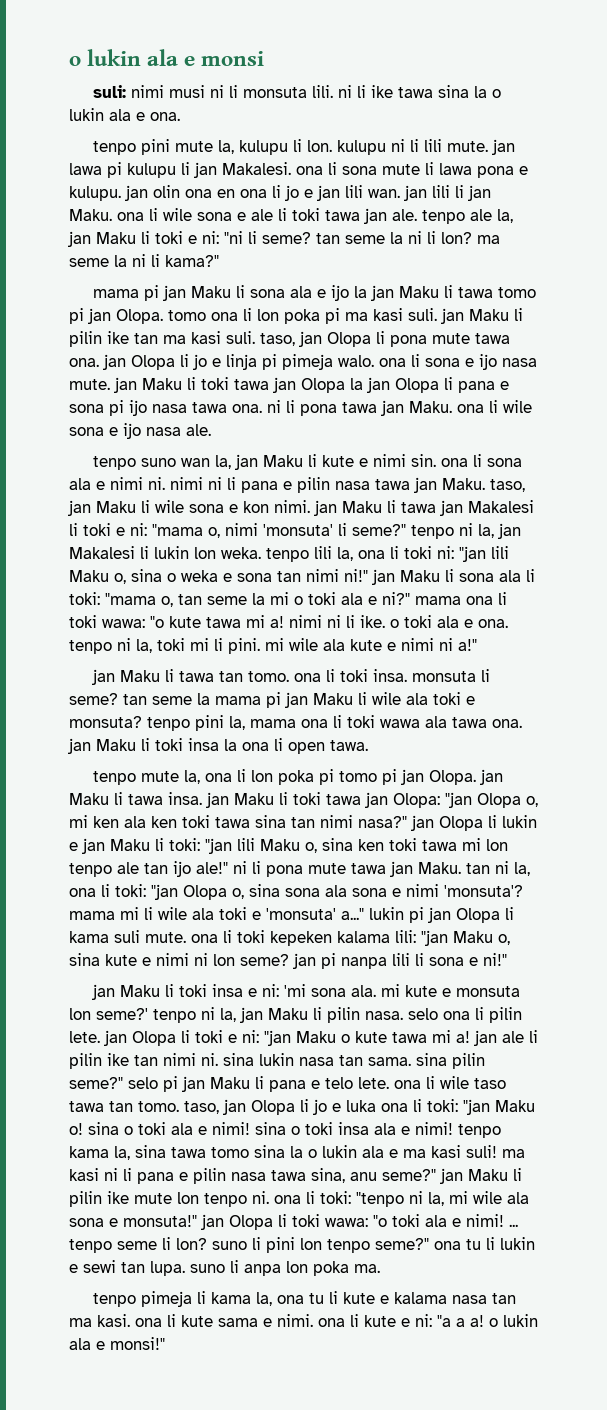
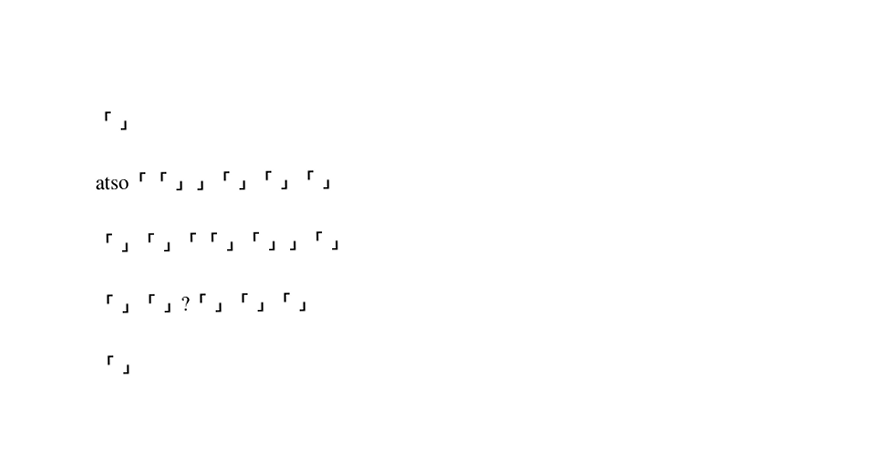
[69,49,265,66] [93,85,502,98] [69,108,180,121] [93,139,516,155] [69,162,528,178] [69,185,491,201] [69,208,513,224] [68,231,500,247] [69,254,219,267] [93,285,537,301] [69,308,523,324] [69,331,510,347] [69,354,537,370] [69,377,509,393] [69,400,532,416] [69,423,211,439] [93,454,523,470] [69,477,525,493] [68,500,534,516] [69,523,521,539] [69,546,509,562] [69,569,535,585] [69,592,507,607] [69,615,508,628] [69,638,477,654] [92,669,491,685] [69,692,475,708] [69,715,522,731] [68,738,368,754] [93,769,504,785] [69,792,538,808] [69,815,537,831] [69,838,508,854] [69,861,530,877] [69,884,523,900] [69,907,514,923] [69,930,510,946] [69,953,507,969] [92,984,521,1000] [69,1007,522,1023] [69,1030,538,1046] [69,1053,485,1069] [69,1076,506,1092] [69,1099,535,1115] [69,1122,501,1138] [69,1145,525,1160] [69,1168,522,1184] [69,1191,529,1207] [69,1214,518,1230] [69,1237,535,1253] [69,1260,380,1276] [93,1291,517,1307] [69,1314,538,1327] [69,1337,165,1350] o lukin ala e monsi // suli: nimi musi ni li monsuta lili. ni li ike tawa sina la o lukin ala e ona. // tenpo pini mute la, kulupu li lon. kulupu ni li lili mute. jan lawa pi kulupu li jan Makalesi. ona li sona mute li lawa pona e kulupu. jan olin ona en ona li jo e jan lili wan. jan lili li jan Maku. ona li wile sona e ale li toki tawa jan ale. tenpo ale la, jan Maku li toki e ni: "ni li seme? tan seme la ni li lon? ma seme la ni li kama?" // mama pi jan Maku li sona ala e ijo la jan Maku li tawa tomo pi jan Olopa. tomo ona li lon poka pi ma kasi suli. jan Maku li pilin ike tan ma kasi suli. taso, jan Olopa li pona mute tawa ona. jan Olopa li jo e linja pi pimeja walo. ona li sona e ijo nasa mute. jan Maku li toki tawa jan Olopa la jan Olopa li pana e sona pi ijo nasa tawa ona. ni li pona tawa jan Maku. ona li wile sona e ijo nasa ale. // tenpo suno wan la, jan Maku li kute e nimi sin. ona li sona ala e nimi ni. nimi ni li pana e pilin nasa tawa jan Maku. taso, jan Maku li wile sona e kon nimi. jan Maku li tawa jan Makalesi li toki e ni: "mama o, nimi 'monsuta' li seme?" tenpo ni la, jan Makalesi li lukin lon weka. tenpo lili la, ona li toki ni: "jan lili Maku o, sina o weka e sona tan nimi ni!" jan Maku li sona ala li toki: "mama o, tan seme la mi o toki ala e ni?" mama ona li toki wawa: "o kute tawa mi a! nimi ni li ike. o toki ala e ona. tenpo ni la, toki mi li pini. mi wile ala kute e nimi ni a!" // jan Maku li tawa tan tomo. ona li toki insa. monsuta li seme? tan seme la mama pi jan Maku li wile ala toki e monsuta? tenpo pini la, mama ona li toki wawa ala tawa ona. jan Maku li toki insa la ona li open tawa. // tenpo mute la, ona li lon poka pi tomo pi jan Olopa. jan Maku li tawa insa. jan Maku li toki tawa jan Olopa: "jan Olopa o, mi ken ala ken toki tawa sina tan nimi nasa?" jan Olopa li lukin e jan Maku li toki: "jan lili Maku o, sina ken toki tawa mi lon tenpo ale tan ijo ale!" ni li pona mute tawa jan Maku. tan ni la, ona li toki: "jan Olopa o, sina sona ala sona e nimi 'monsuta'? mama mi li wile ala toki e 'monsuta' a..." lukin pi jan Olopa li kama suli mute. ona li toki kepeken kalama lili: "jan Maku o, sina kute e nimi ni lon seme? jan pi nanpa lili li sona e ni!" // jan Maku li toki insa e ni: 'mi sona ala. mi kute e monsuta lon seme?' tenpo ni la, jan Maku li pilin nasa. selo ona li pilin lete. jan Olopa li toki e ni: "jan Maku o kute tawa mi a! jan ale li pilin ike tan nimi ni. sina lukin nasa tan sama. sina pilin seme?" selo pi jan Maku li pana e telo lete. ona li wile taso tawa tan tomo. taso, jan Olopa li jo e luka ona li toki: "jan Maku o! sina o toki ala e nimi! sina o toki insa ala e nimi! tenpo kama la, sina tawa tomo sina la o lukin ala e ma kasi suli! ma kasi ni li pana e pilin nasa tawa sina, anu seme?" jan Maku li pilin ike mute lon tenpo ni. ona li toki: "tenpo ni la, mi wile ala sona e monsuta!" jan Olopa li toki wawa: "o toki ala e nimi! ... tenpo seme li lon? suno li pini lon tenpo seme?" ona tu li lukin e sewi tan lupa. suno li anpa lon poka ma. // tenpo pimeja li kama la, ona tu li kute e kalama nasa tan ma kasi. ona li kute sama e nimi. ona li kute e ni: "a a a! o lukin ala e monsi!" -> [94,111,137,131] [95,170,340,191] [95,231,349,253] [96,292,316,314] [97,355,140,375] 「」 // atso「「」」「」「」「」 // 「」「」「「」「」」「」 // 「」「」?「」「」「」 // 「」

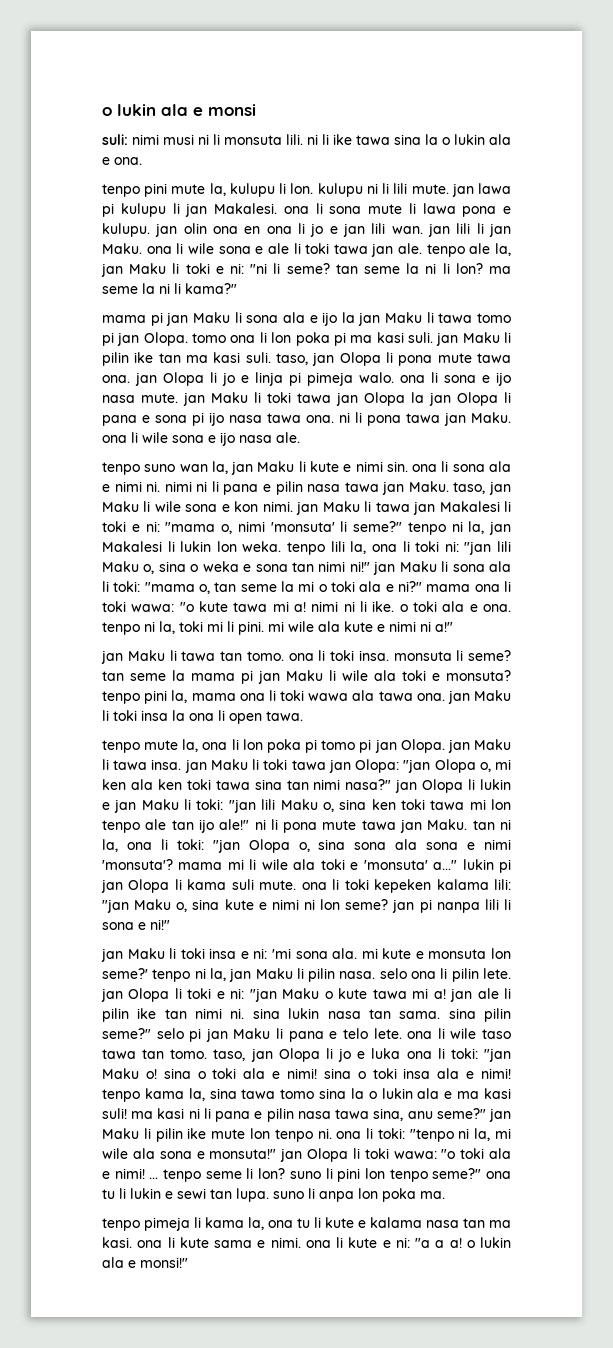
[94,111,137,131] [95,170,340,191] [95,231,349,253] [96,292,316,314] [97,355,140,375] 「」 // atso「「」」「」「」「」 // 「」「」「「」「」」「」 // 「」「」?「」「」「」 // 「」 -> [102,104,256,116] [102,134,511,145] [102,157,142,165] [102,183,511,197] [102,203,511,217] [102,223,511,237] [102,243,512,257] [101,263,511,277] [102,283,237,294] [102,312,512,326] [102,332,511,346] [102,352,511,366] [102,372,511,386] [102,392,511,406] [102,412,511,426] [102,432,300,446] [102,461,511,475] [102,481,511,495] [102,501,511,515] [102,521,511,535] [102,541,512,555] [102,561,511,575] [102,581,511,594] [102,601,511,612] [102,621,453,635] [101,650,511,664] [102,670,511,684] [102,690,511,704] [102,710,303,724] [102,739,511,753] [102,759,511,773] [102,779,512,793] [102,799,511,813] [102,819,512,833] [102,839,512,853] [102,859,511,873] [101,879,511,893] [102,899,512,913] [102,919,170,930] [101,948,511,962] [102,968,512,982] [101,988,511,1002] [102,1008,512,1022] [102,1028,512,1042] [102,1048,511,1062] [102,1068,511,1079] [102,1088,512,1102] [102,1108,511,1122] [102,1128,511,1142] [102,1148,511,1162] [102,1168,511,1182] [102,1188,445,1202] [102,1217,511,1231] [102,1237,511,1248] [102,1257,188,1268] o lukin ala e monsi // suli: nimi musi ni li monsuta lili. ni li ike tawa sina la o lukin ala e ona. // tenpo pini mute la, kulupu li lon. kulupu ni li lili mute. jan lawa pi kulupu li jan Makalesi. ona li sona mute li lawa pona e kulupu. jan olin ona en ona li jo e jan lili wan. jan lili li jan Maku. ona li wile sona e ale li toki tawa jan ale. tenpo ale la, jan Maku li toki e ni: "ni li seme? tan seme la ni li lon? ma seme la ni li kama?" // mama pi jan Maku li sona ala e ijo la jan Maku li tawa tomo pi jan Olopa. tomo ona li lon poka pi ma kasi suli. jan Maku li pilin ike tan ma kasi suli. taso, jan Olopa li pona mute tawa ona. jan Olopa li jo e linja pi pimeja walo. ona li sona e ijo nasa mute. jan Maku li toki tawa jan Olopa la jan Olopa li pana e sona pi ijo nasa tawa ona. ni li pona tawa jan Maku. ona li wile sona e ijo nasa ale. // tenpo suno wan la, jan Maku li kute e nimi sin. ona li sona ala e nimi ni. nimi ni li pana e pilin nasa tawa jan Maku. taso, jan Maku li wile sona e kon nimi. jan Maku li tawa jan Makalesi li toki e ni: "mama o, nimi 'monsuta' li seme?" tenpo ni la, jan Makalesi li lukin lon weka. tenpo lili la, ona li toki ni: "jan lili Maku o, sina o weka e sona tan nimi ni!" jan Maku li sona ala li toki: "mama o, tan seme la mi o toki ala e ni?" mama ona li toki wawa: "o kute tawa mi a! nimi ni li ike. o toki ala e ona. tenpo ni la, toki mi li pini. mi wile ala kute e nimi ni a!" // jan Maku li tawa tan tomo. ona li toki insa. monsuta li seme? tan seme la mama pi jan Maku li wile ala toki e monsuta? tenpo pini la, mama ona li toki wawa ala tawa ona. jan Maku li toki insa la ona li open tawa. // tenpo mute la, ona li lon poka pi tomo pi jan Olopa. jan Maku li tawa insa. jan Maku li toki tawa jan Olopa: "jan Olopa o, mi ken ala ken toki tawa sina tan nimi nasa?" jan Olopa li lukin e jan Maku li toki: "jan lili Maku o, sina ken toki tawa mi lon tenpo ale tan ijo ale!" ni li pona mute tawa jan Maku. tan ni la, ona li toki: "jan Olopa o, sina sona ala sona e nimi 'monsuta'? mama mi li wile ala toki e 'monsuta' a..." lukin pi jan Olopa li kama suli mute. ona li toki kepeken kalama lili: "jan Maku o, sina kute e nimi ni lon seme? jan pi nanpa lili li sona e ni!" // jan Maku li toki insa e ni: 'mi sona ala. mi kute e monsuta lon seme?' tenpo ni la, jan Maku li pilin nasa. selo ona li pilin lete. jan Olopa li toki e ni: "jan Maku o kute tawa mi a! jan ale li pilin ike tan nimi ni. sina lukin nasa tan sama. sina pilin seme?" selo pi jan Maku li pana e telo lete. ona li wile taso tawa tan tomo. taso, jan Olopa li jo e luka ona li toki: "jan Maku o! sina o toki ala e nimi! sina o toki insa ala e nimi! tenpo kama la, sina tawa tomo sina la o lukin ala e ma kasi suli! ma kasi ni li pana e pilin nasa tawa sina, anu seme?" jan Maku li pilin ike mute lon tenpo ni. ona li toki: "tenpo ni la, mi wile ala sona e monsuta!" jan Olopa li toki wawa: "o toki ala e nimi! ... tenpo seme li lon? suno li pini lon tenpo seme?" ona tu li lukin e sewi tan lupa. suno li anpa lon poka ma. // tenpo pimeja li kama la, ona tu li kute e kalama nasa tan ma kasi. ona li kute sama e nimi. ona li kute e ni: "a a a! o lukin ala e monsi!"

